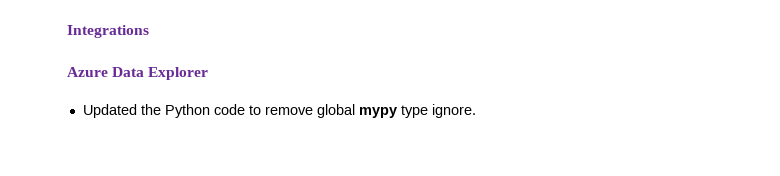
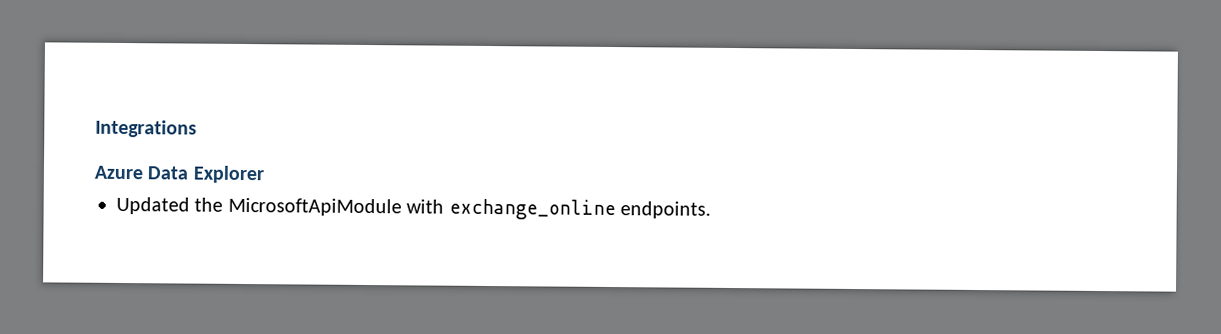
[164,104,476,118] Python code to remove global mypy type ignore. -> [227,197,711,221] MicrosoftApiModule with exchange_online endpoints.

